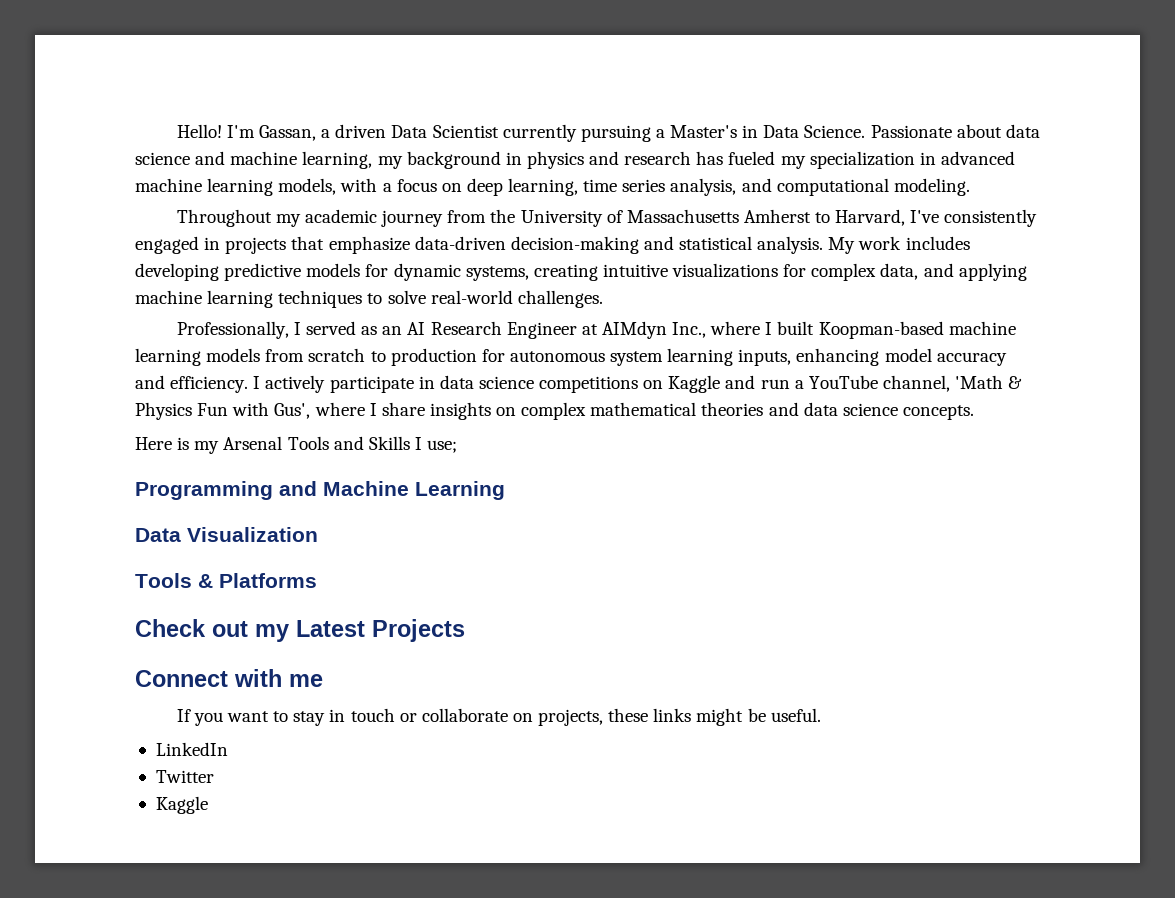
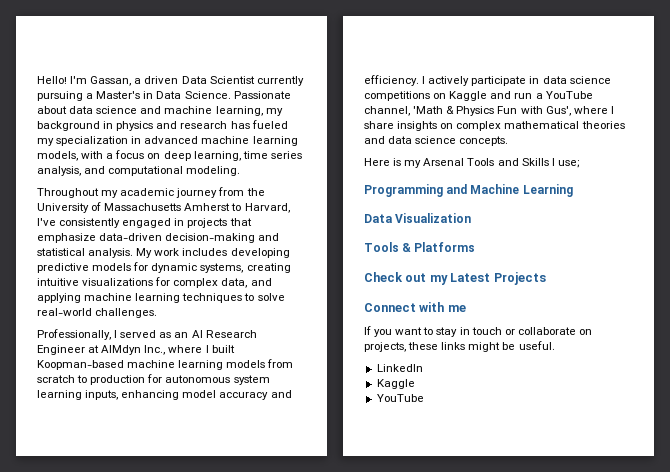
[155,770,214,783] [155,796,208,814] Twitter // Kaggle -> [376,379,415,389] [376,394,424,402] Kaggle // YouTube

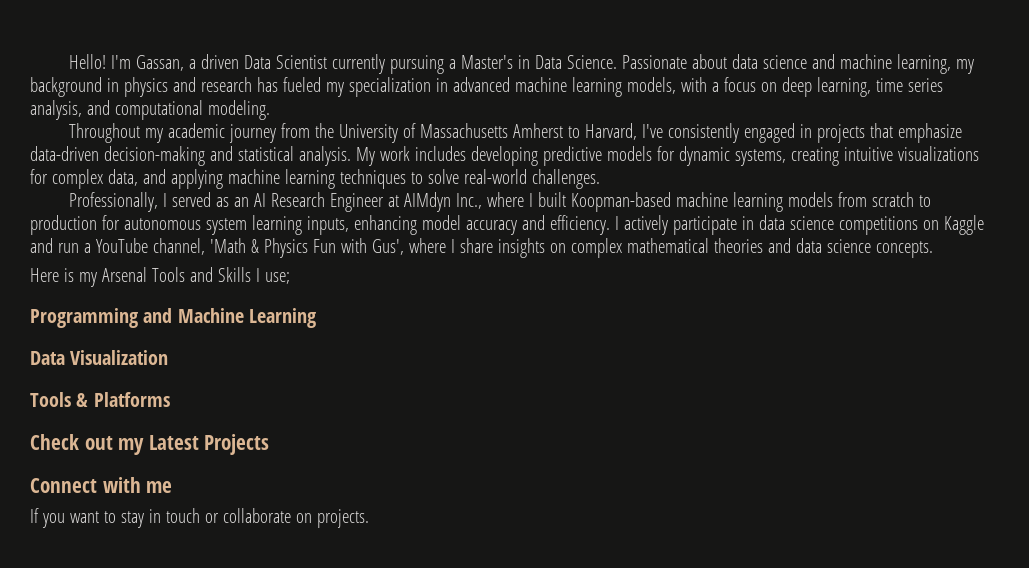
[364,341,555,352] [376,364,423,372] [376,379,415,389] [376,394,424,402] projects, these links might be useful. // LinkedIn // Kaggle // YouTube -> [316,509,369,528] projects.

